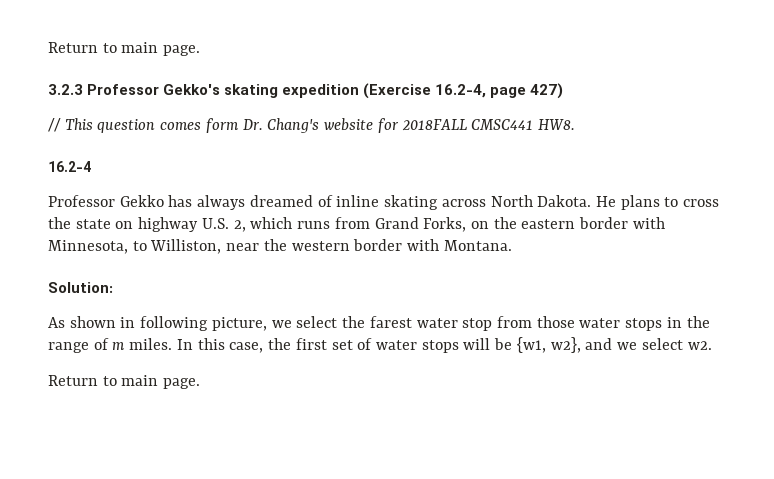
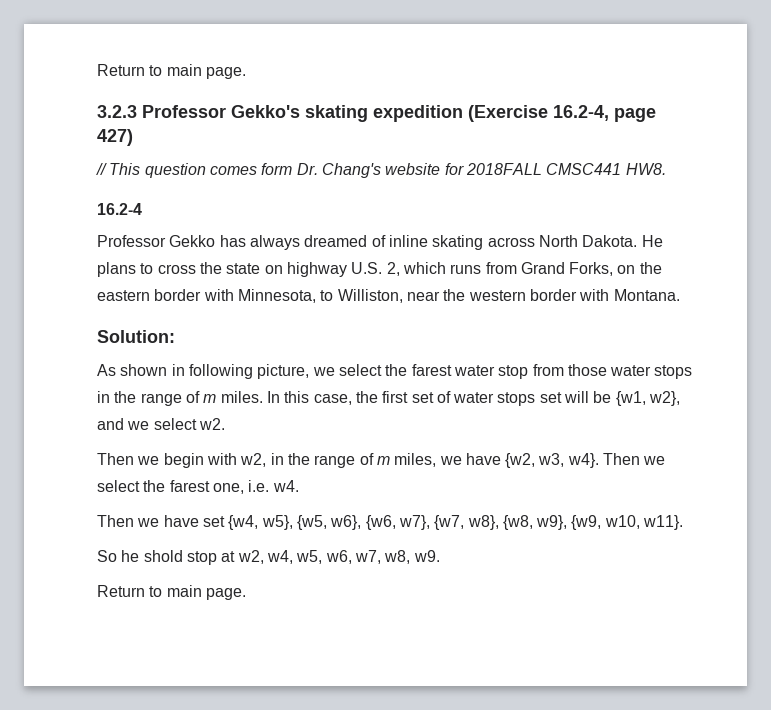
(459, 346) none -> [539,392,562,403] set
(712, 345) none -> [97,453,666,468] [97,480,299,494] [97,515,684,530] [97,550,440,565] // Then we begin with w2, in the range of m miles, we have {w2, w3, w4}. Then we select the farest one, i.e. w4. // Then we have set {w4, w5}, {w5, w6}, {w6, w7}, {w7, w8}, {w8, w9}, {w9, w10, w11}. // So he shold stop at w2, w4, w5, w6, w7, w8, w9.

